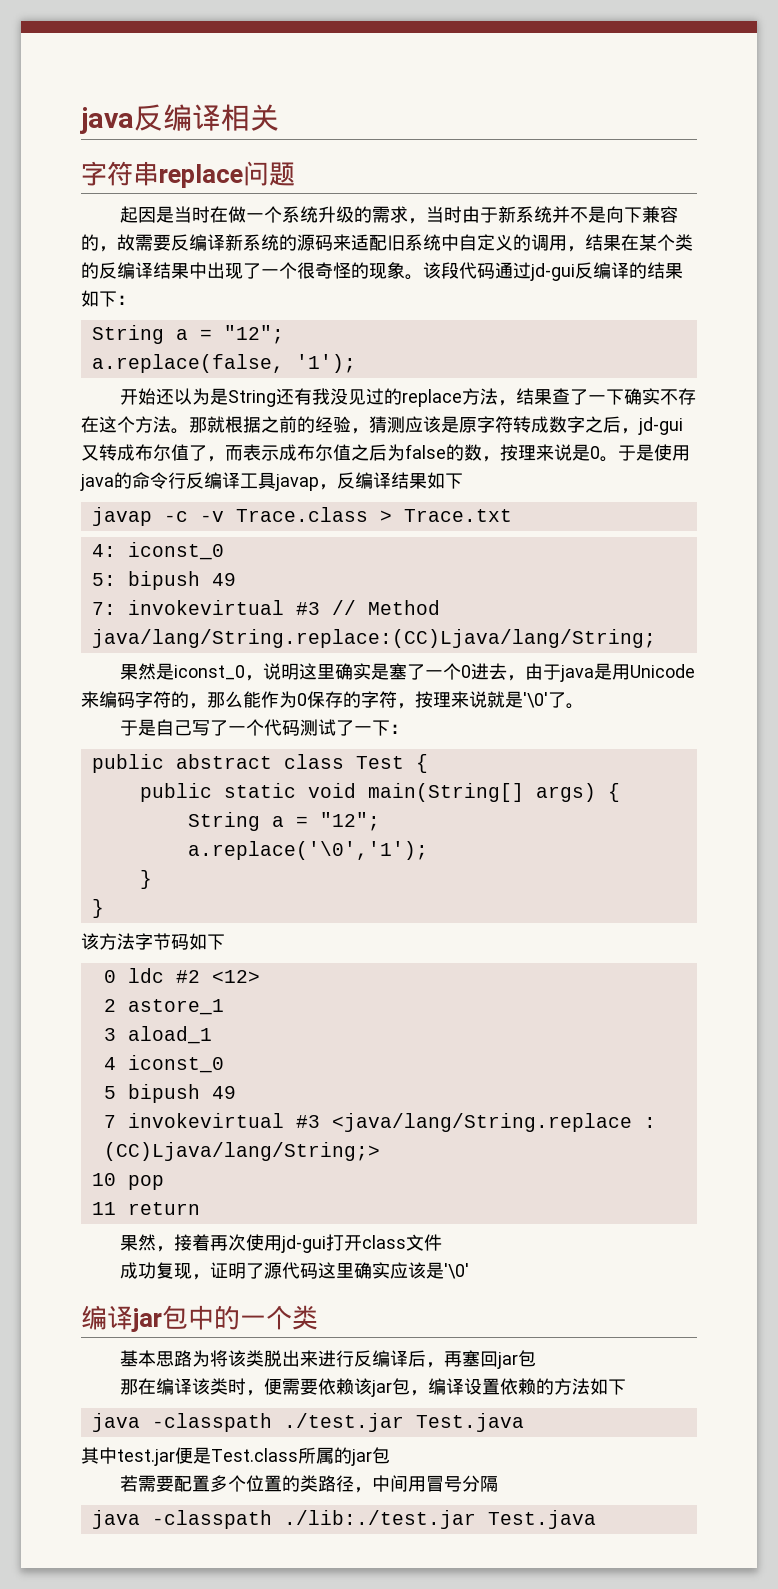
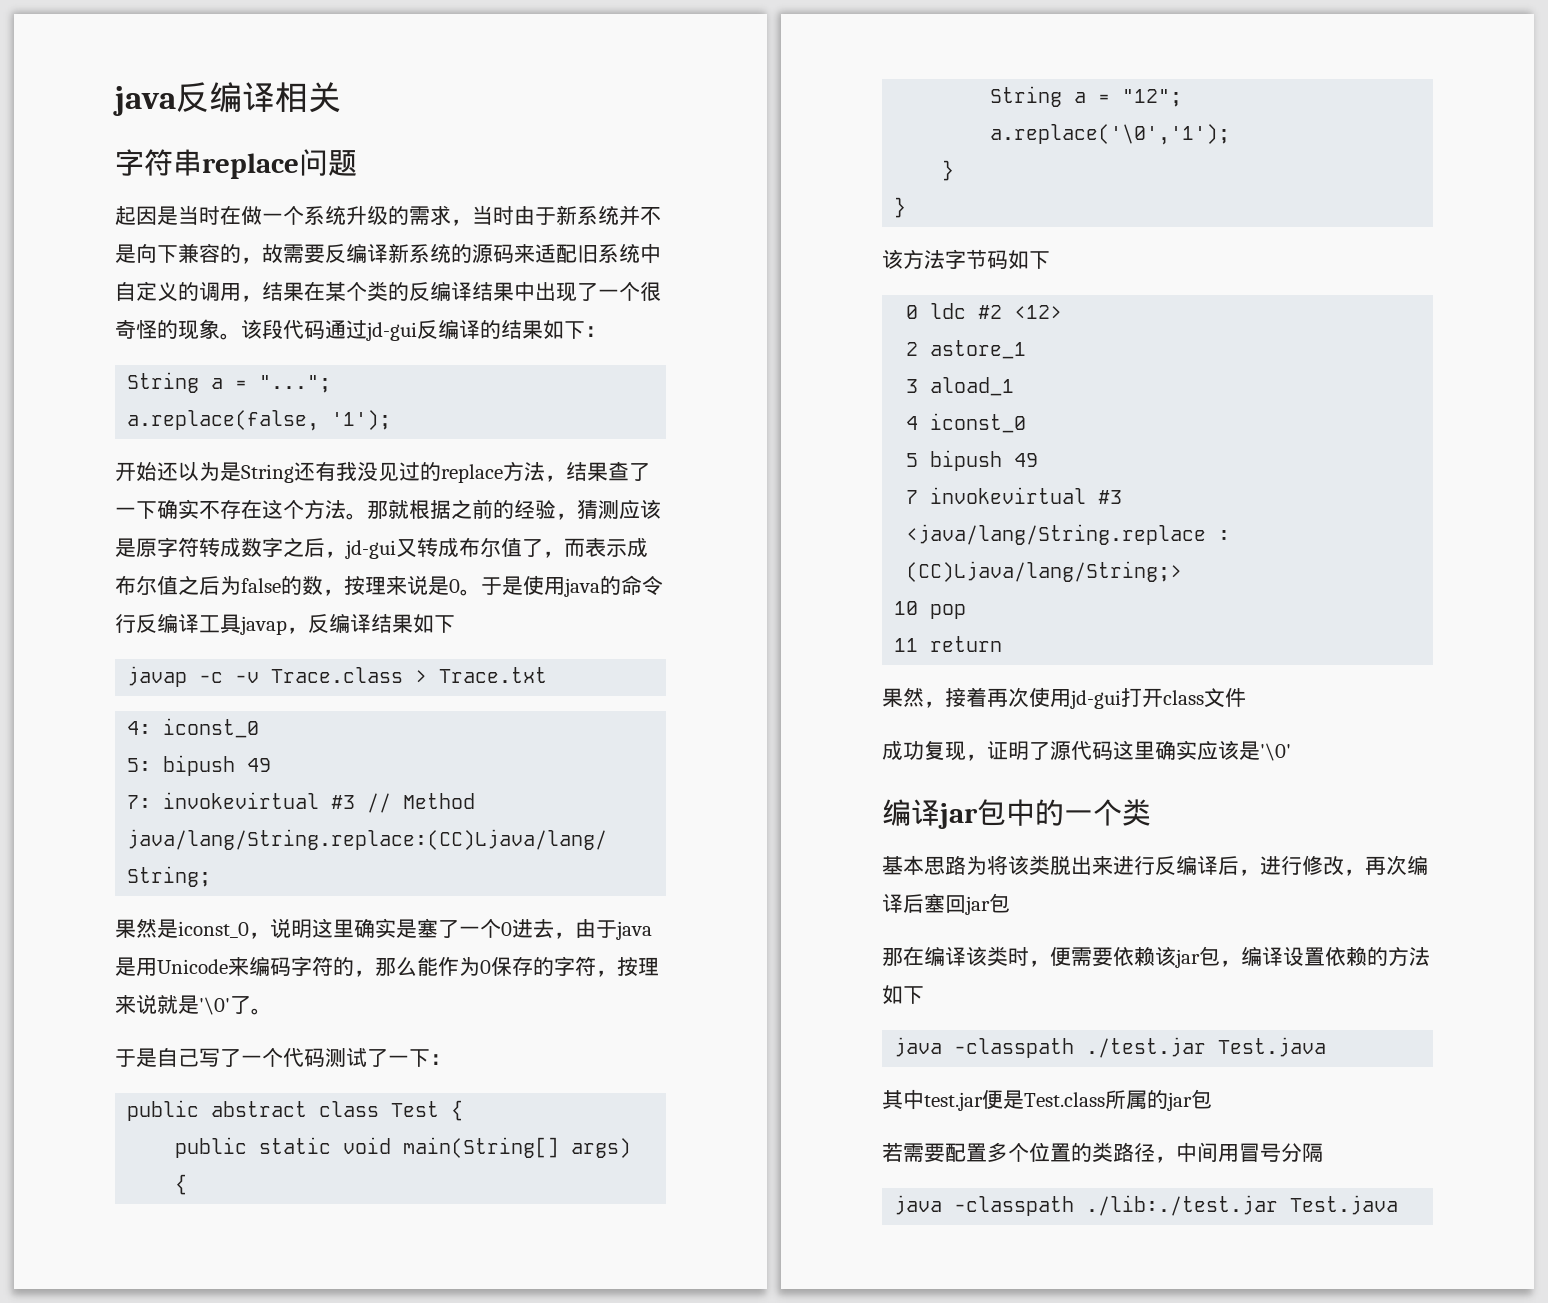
[223,325,284,344] "12"; -> [259,375,332,393] "...";
[444,1351,463,1367] 再 -> [1260,855,1428,876] [882,894,924,913] 进行修改，再次编译后

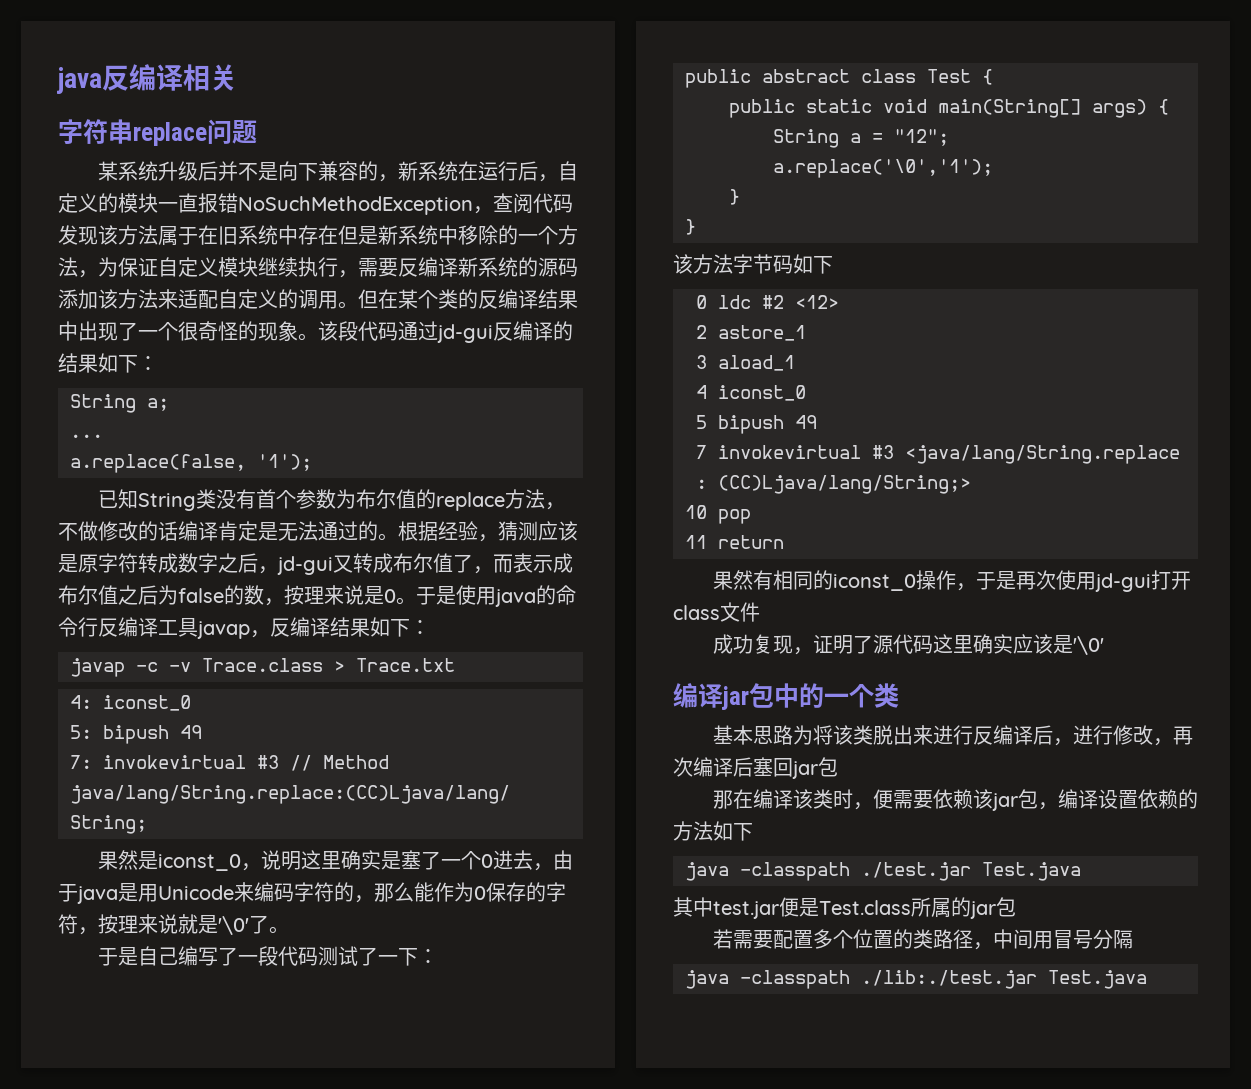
[115,205,619,226] 起因是当时在做一个系统升级的需求，当时由于新系统 -> [97,161,218,181] 某系统升级后
[262,244,283,263] 故 -> [397,161,578,182] [58,193,573,215] [58,225,578,246] [58,257,358,278] 新系统在运行后，自定义的模块一直报错NoSuchMethodException，查阅代码发现该方法属于在旧系统中存在但是新系统中移除的一个方法，为保证自定义模块继续执行，
[514,243,661,264] 来适配旧系统中 -> [58,289,218,309] 添加该方法来适配
[241,282,304,302] ，结果 -> [338,289,378,309] 。但
[211,375,332,393] a = "..."; -> [147,398,169,411] [70,434,103,438] a; // ...
[115,461,650,483] [115,499,514,520] 开始还以为是String还有我没见过的replace方法，结果查了一下确实不存在这个方法。那就根据之前的 -> [97,489,565,511] [58,521,438,541] 已知String类没有首个参数为布尔值的replace方法，不做修改的话编译肯定是无法通过的。根据
(455, 624) none -> [410,620,430,635] ：
[199,1048,283,1067] 写了一个 -> [177,946,278,966] 编写了一段
[924,687,987,708] ，接着 -> [752,570,1016,591] 有相同的iconst_0操作，于是

